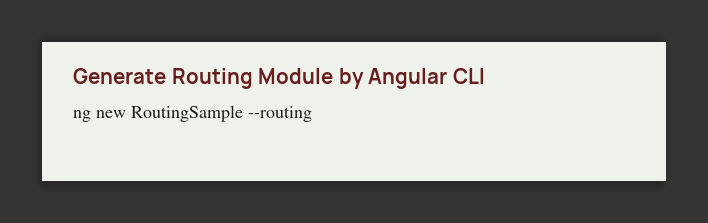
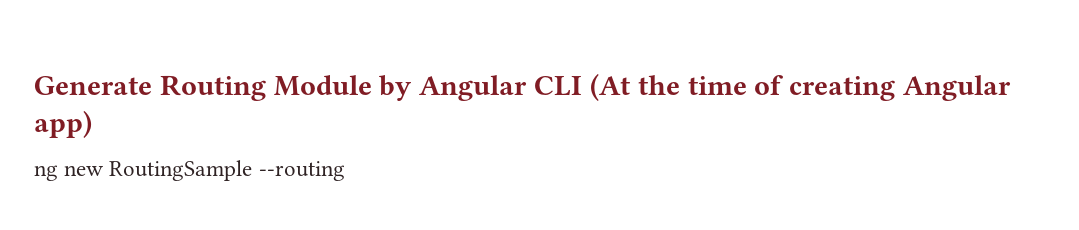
(485, 76) none -> [589,73,1012,101] [34,110,92,138] (At the time of creating Angular app)

